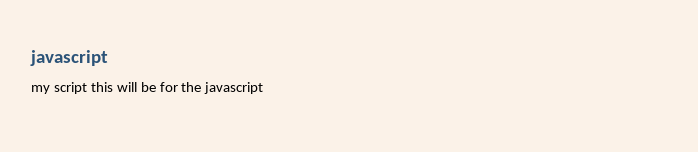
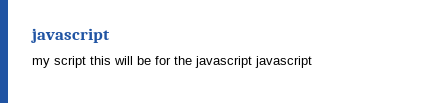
(264, 88) none -> [255,56,312,68] javascript

